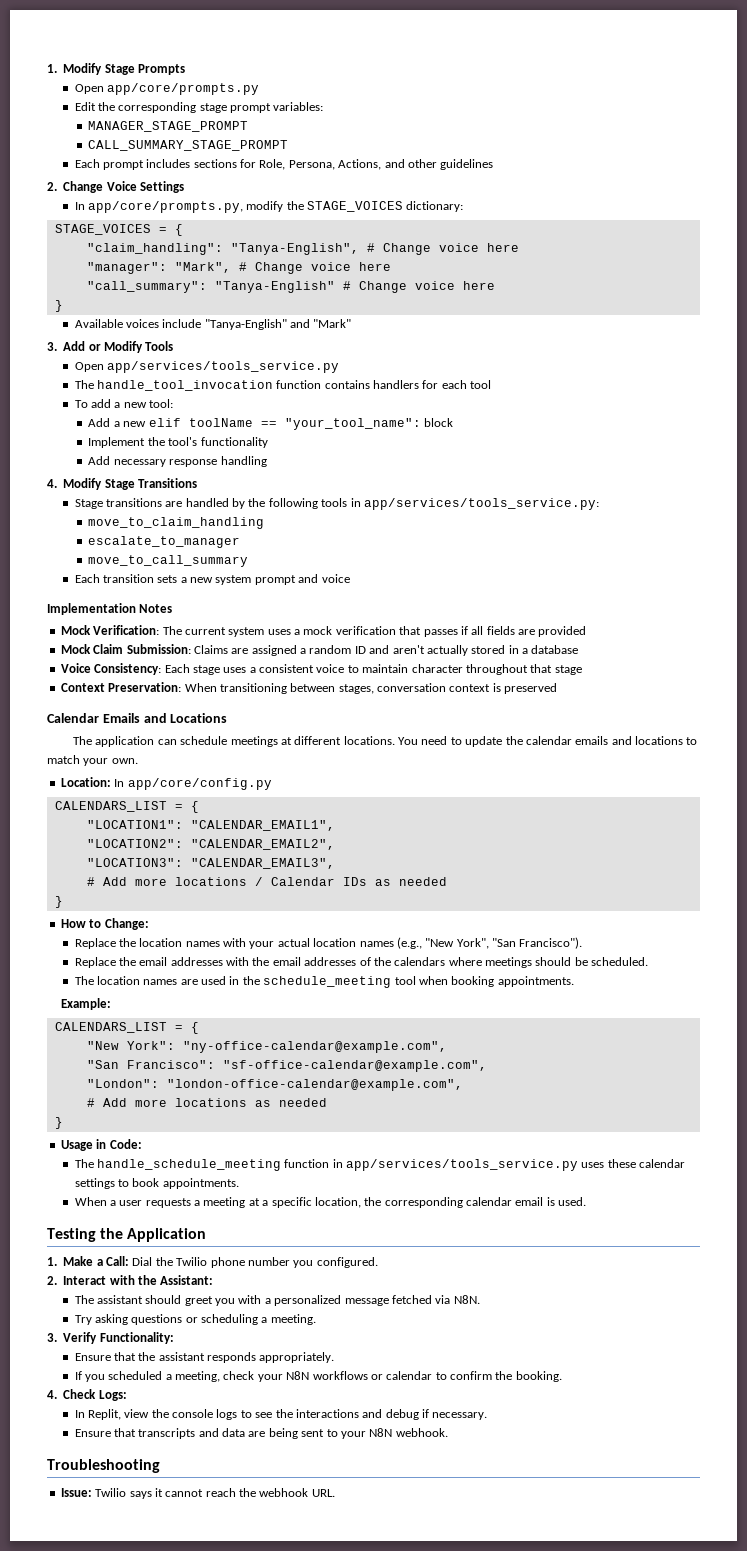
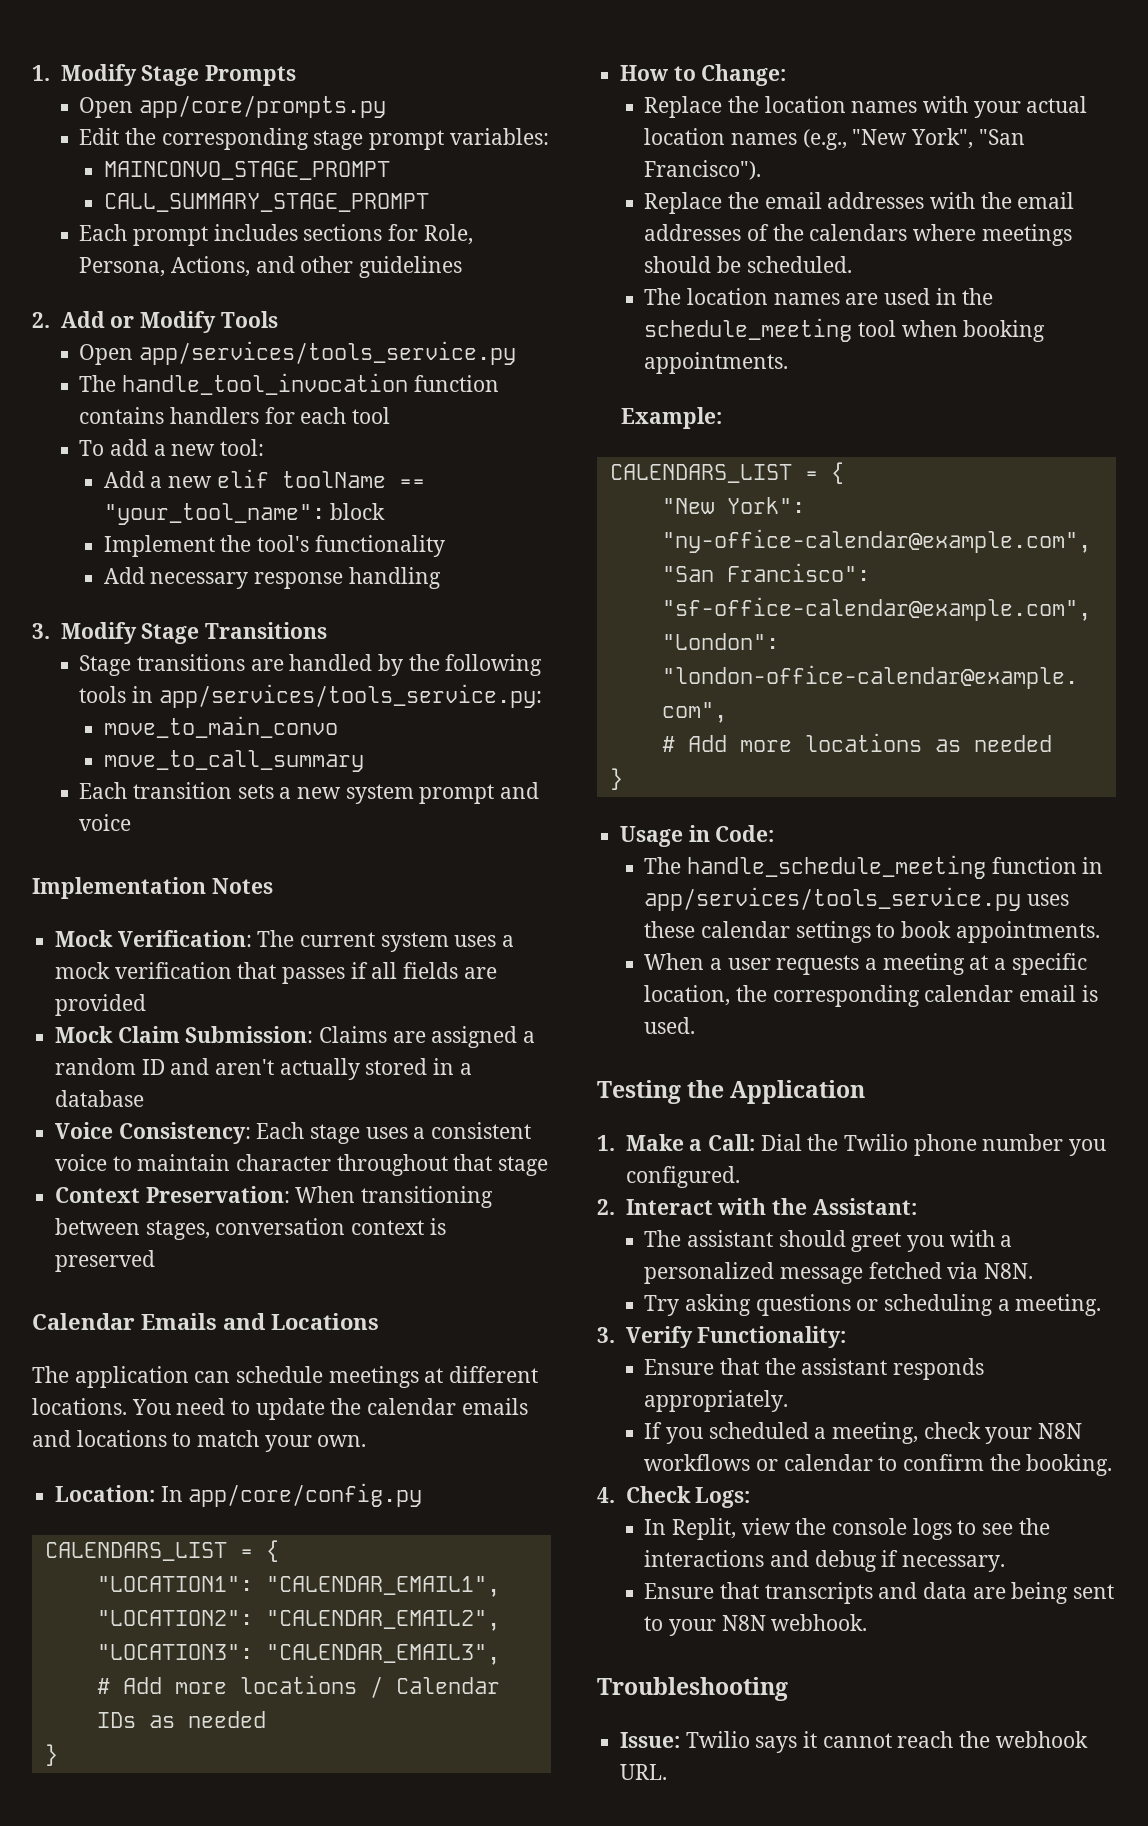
[88,121,249,132] MANAGER_STAGE_PROMPT -> [103,161,390,180] MAINCONVO_STAGE_PROMPT
[63,181,184,193] [74,201,464,213] [54,224,183,236] [86,243,519,255] [86,262,391,274] [86,281,495,293] [54,300,63,312] [74,319,352,330] [47,342,57,351] Change Voice Settings // In app/core/prompts.py, modify the STAGE_VOICES dictionary: // STAGE_VOICES = { // "claim_handling": "Tanya-English", # Change voice here // "manager": "Mark", # Change voice here // "call_summary": "Tanya-English" # Change voice here // } // Available voices include "Tanya-English" and "Mark" // 3. -> (50, 320) none
[47,479,57,488] 4. -> [32,623,50,639] 3.
[88,517,265,529] [88,536,241,548] move_to_claim_handling // escalate_to_manager -> [103,716,338,738] move_to_main_convo

